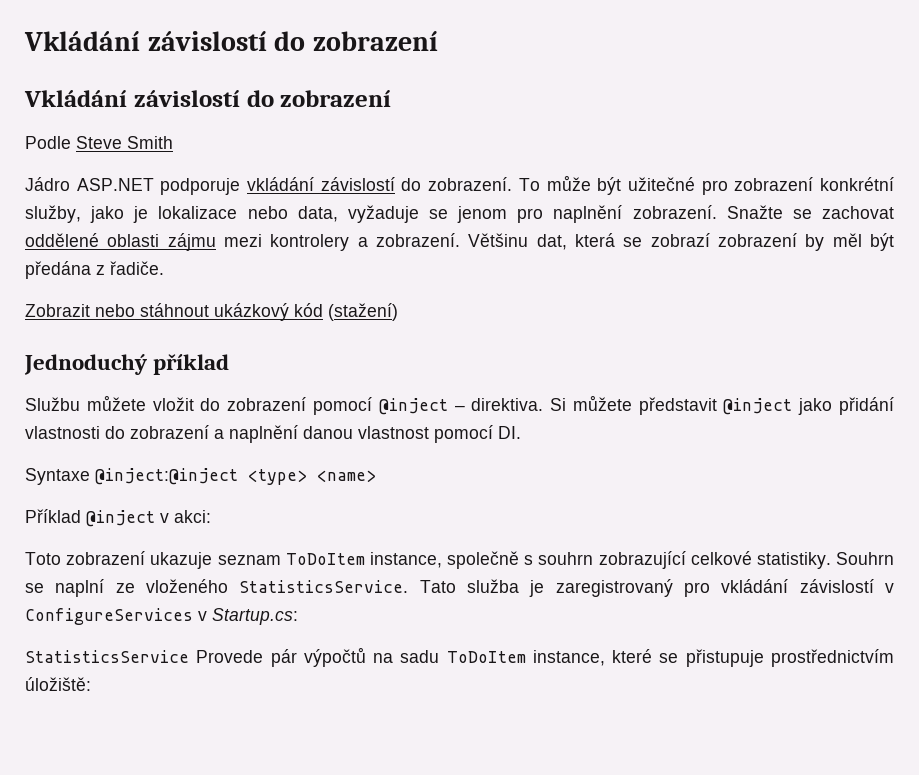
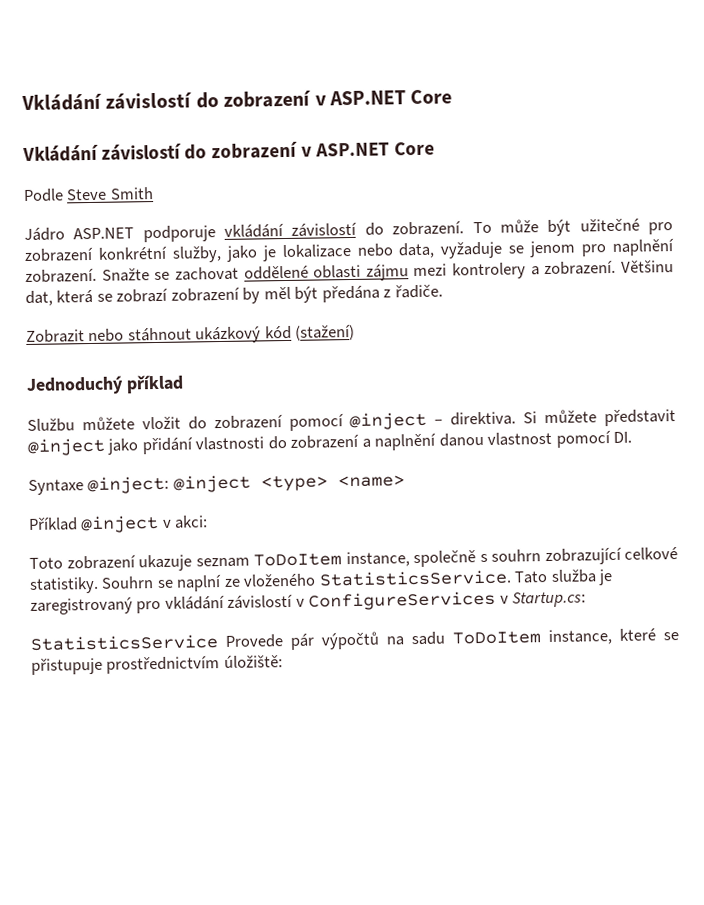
[24,31,438,51] [24,90,392,107] Vkládání závislostí do zobrazení // Vkládání závislostí do zobrazení -> [21,89,453,112] [22,141,435,163] Vkládání závislostí do zobrazení v ASP.NET Core // Vkládání závislostí do zobrazení v ASP.NET Core
[95,468,238,485] @inject:@inject -> [87,474,251,495] @inject: @inject

